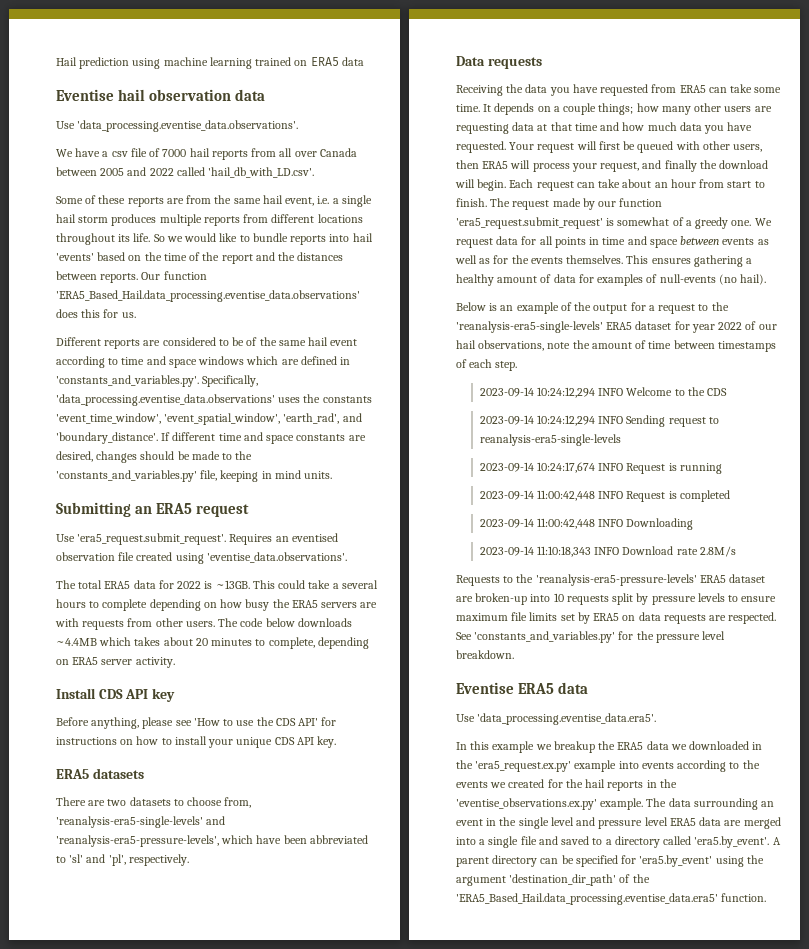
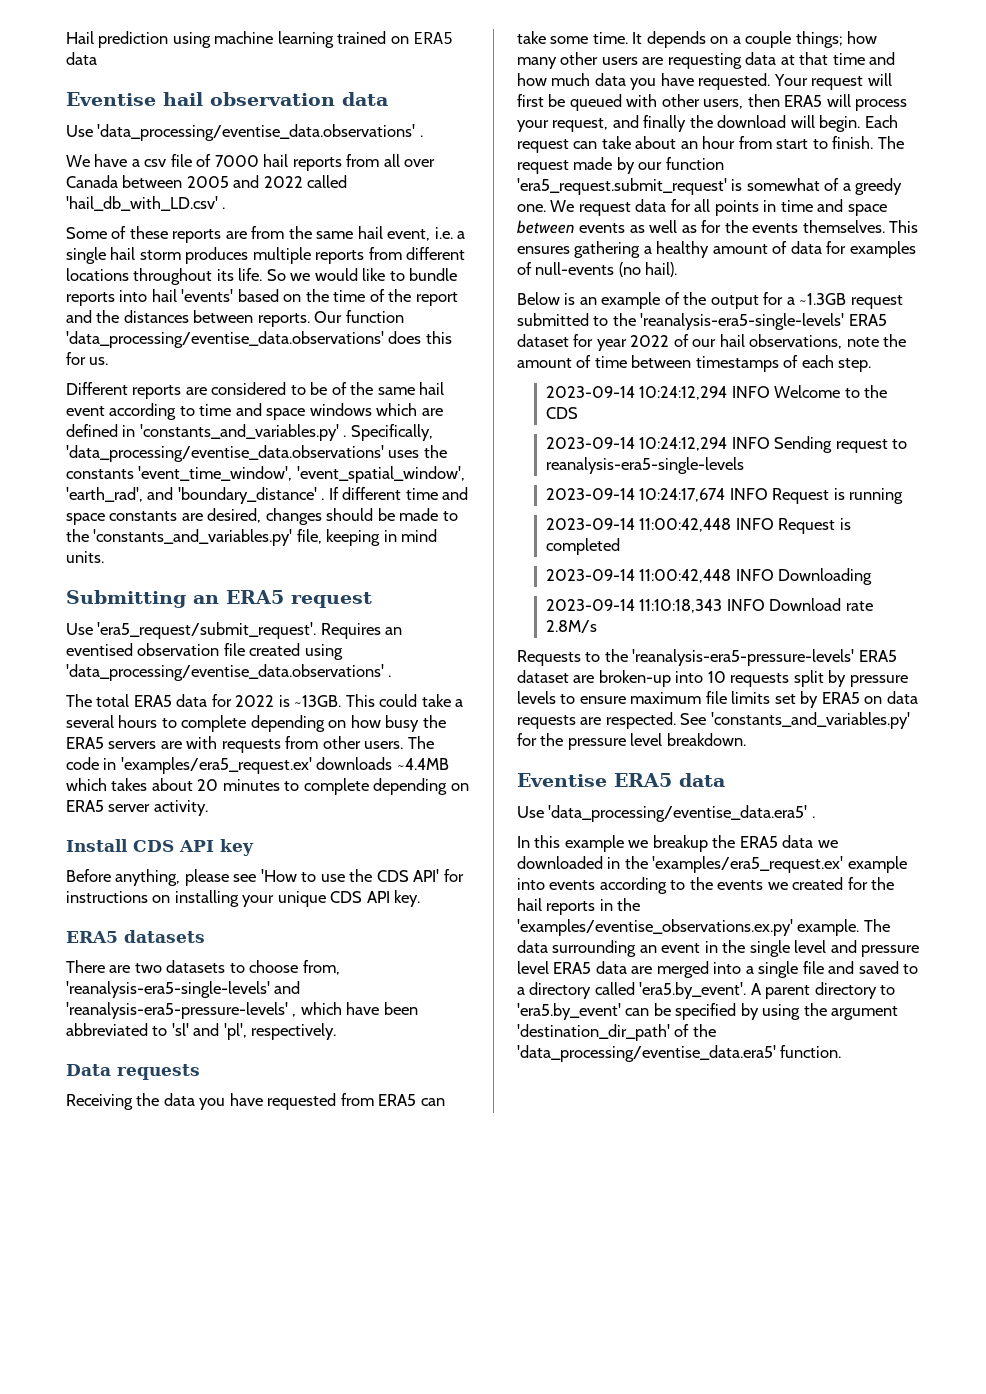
[77,120,299,132] 'data_processing.eventise_data.observations'. -> [97,124,423,141] 'data_processing/eventise_data.observations' .
[208,167,315,178] 'hail_db_with_LD.csv'. -> [66,196,226,211] 'hail_db_with_LD.csv' .
[56,290,360,302] 'ERA5_Based_Hail.data_processing.eventise_data.observations' -> [66,331,384,348] 'data_processing/eventise_data.observations'
[56,375,259,387] [56,394,275,406] 'constants_and_variables.py'. Specifically, 'data_processing.eventise_data.observations' -> [139,424,433,441] [66,445,384,462] 'constants_and_variables.py' . Specifically, 'data_processing/eventise_data.observations'
[56,432,158,444] 'boundary_distance'. -> [177,487,325,504] 'boundary_distance' .
[77,533,227,545] 'era5_request.submit_request'. -> [97,622,317,639] 'era5_request/submit_request'.
[206,552,347,563] 'eventise_data.observations'. -> [66,664,392,681] 'data_processing/eventise_data.observations' .
[265,618,295,627] below -> [103,757,312,774] in 'examples/era5_request.ex'
[268,637,315,649] complete, -> [303,778,369,795] complete
[136,736,207,745] how to install -> [174,890,239,907] installing
[56,835,219,847] 'reanalysis-era5-pressure-levels', -> [66,1002,297,1019] 'reanalysis-era5-pressure-levels' ,
[658,304,696,314] request -> [799,293,903,309] [517,313,589,326] ~1.3GB request submitted
[477,713,657,725] 'data_processing.eventise_data.era5'. -> [548,805,815,822] 'data_processing/eventise_data.era5' .
[475,761,572,772] 'era5_request.ex.py' -> [652,856,844,873] 'examples/era5_request.ex'
[456,798,597,810] 'eventise_observations.ex.py' -> [517,919,793,936] 'examples/eventise_observations.ex.py'
(538, 861) none -> [880,985,896,995] [517,1003,621,1020] to 'era5.by_event'
[621,855,713,867] for 'era5.by_event' -> [740,1003,759,1020] by
[456,893,718,905] 'ERA5_Based_Hail.data_processing.eventise_data.era5' -> [517,1045,776,1062] 'data_processing/eventise_data.era5'

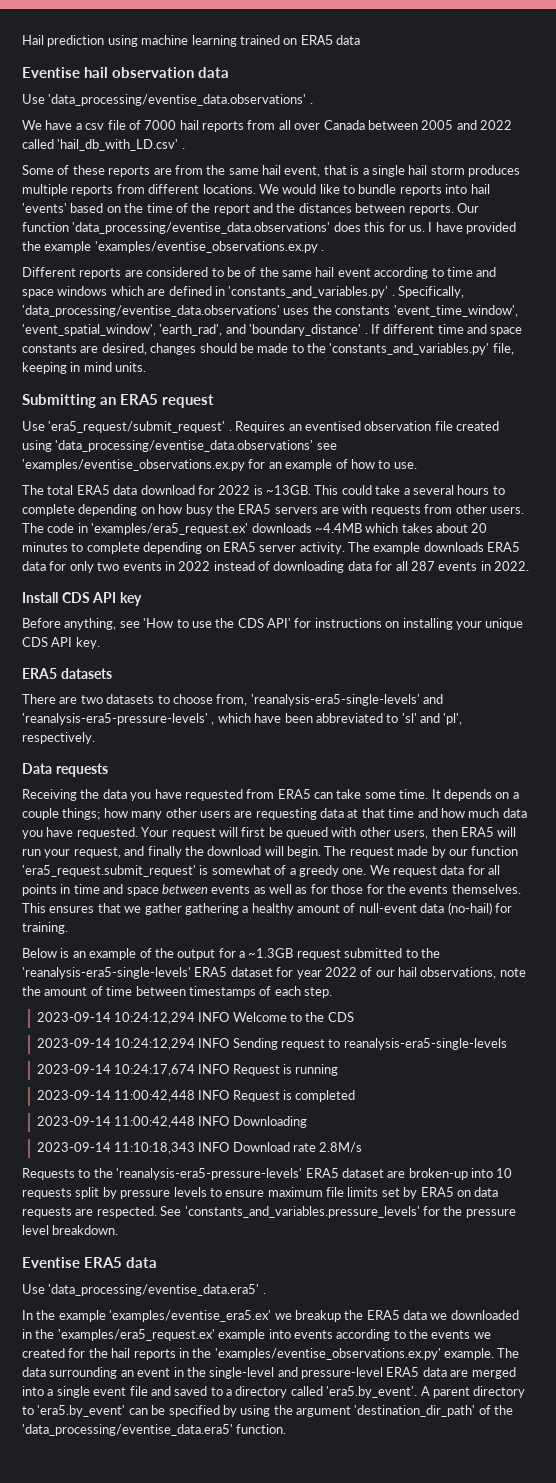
[434,227,453,239] i.e. -> [323,165,360,175] that is
[66,268,311,285] locations throughout its life. So we -> [202,184,279,194] locations. We
(109, 361) none -> [428,222,516,234] [22,241,325,253] I have provided the example 'examples/eventise_observations.ex.py .
[97,622,317,639] 'era5_request/submit_request'. -> [48,421,232,433] 'era5_request/submit_request' .
[388,675,392,677] . -> [316,443,337,450] [22,459,417,471] see 'examples/eventise_observations.ex.py for an example of how to use.
(208, 700) none -> [140,485,195,495] download
(208, 808) none -> [348,542,521,554] [22,561,529,573] The example downloads ERA5 data for only two events in 2022 instead of downloading data for all 287 events in 2022.
[184,869,229,886] please -> (117, 624) none
[855,99,908,111] process -> [22,849,41,856] run
[864,115,898,128] [517,136,874,153] Each request can take about an hour from start to finish. -> (321, 852) none
(722, 226) none -> [331,884,384,894] those for
(570, 250) none -> [97,903,182,915] that we gather
[790,241,916,258] [517,262,678,277] data for examples of null-events (no hail). -> [358,902,512,915] [22,922,68,934] null-event data (no-hail) for training.
[710,712,910,729] 'constants_and_variables.py' -> [184,1206,420,1218] 'constants_and_variables.pressure_levels'
[534,835,624,852] this example -> [36,1310,272,1322] the example 'examples/eventise_era5.ex'
[749,940,920,957] [517,961,549,974] single level and pressure level -> [209,1367,383,1379] single-level and pressure-level
(799, 969) none -> [93,1387,127,1396] event

